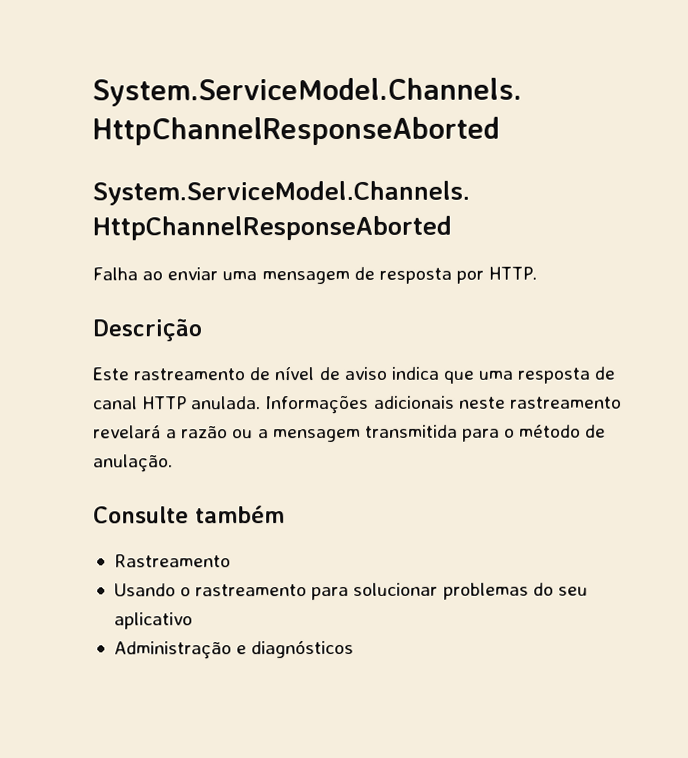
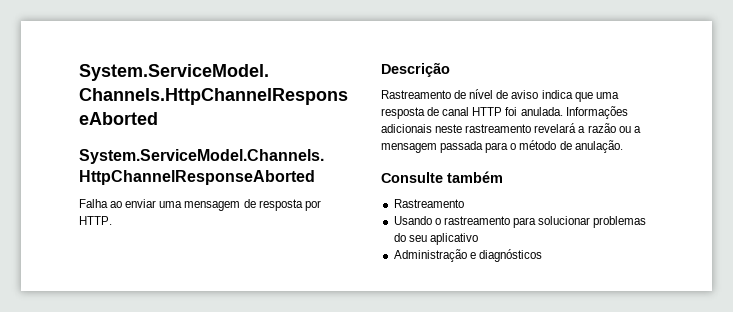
[92,367,247,381] Este rastreamento -> [381,90,451,99] Rastreamento
(188, 403) none -> [505,107,518,116] foi
[364,424,458,438] transmitida -> [440,141,484,153] passada

